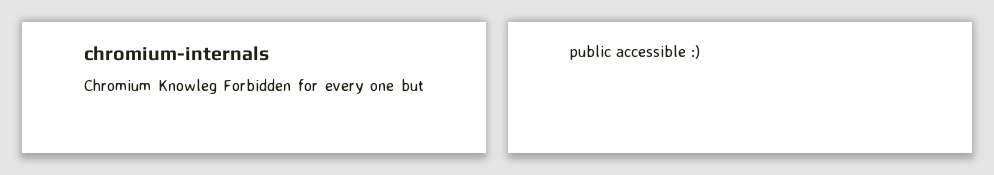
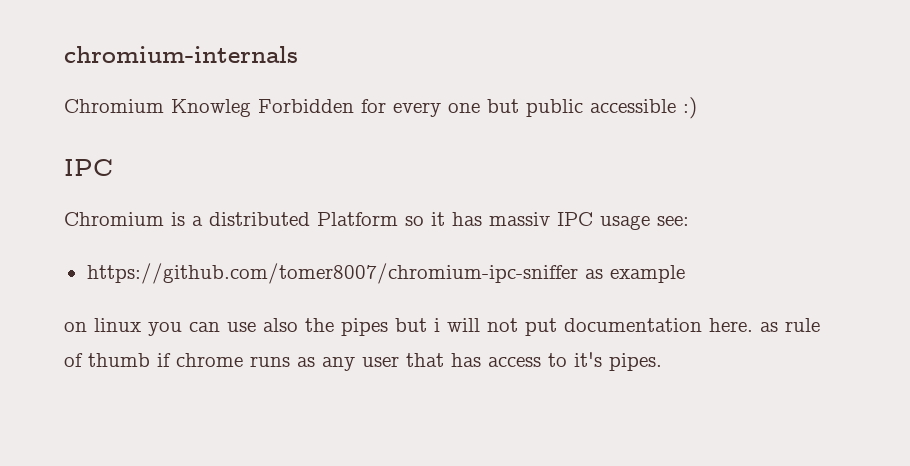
(700, 52) none -> [64,159,113,176] [64,212,689,230] [86,263,685,284] [64,318,820,336] [64,352,662,371] // IPC // Chromium is a distributed Platform so it has massiv IPC usage see: // https://github.com/tomer8007/chromium-ipc-sniffer as example // on linux you can use also the pipes but i will not put documentation here. as rule of thumb if chrome runs as any user that has access to it's pipes.

